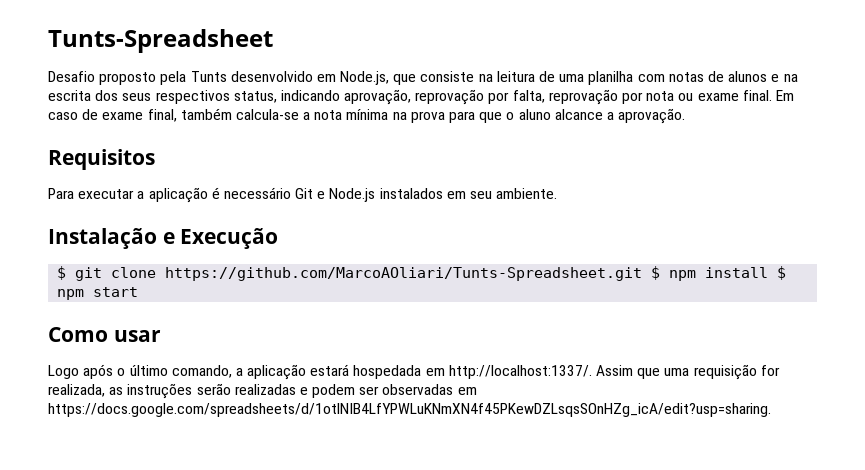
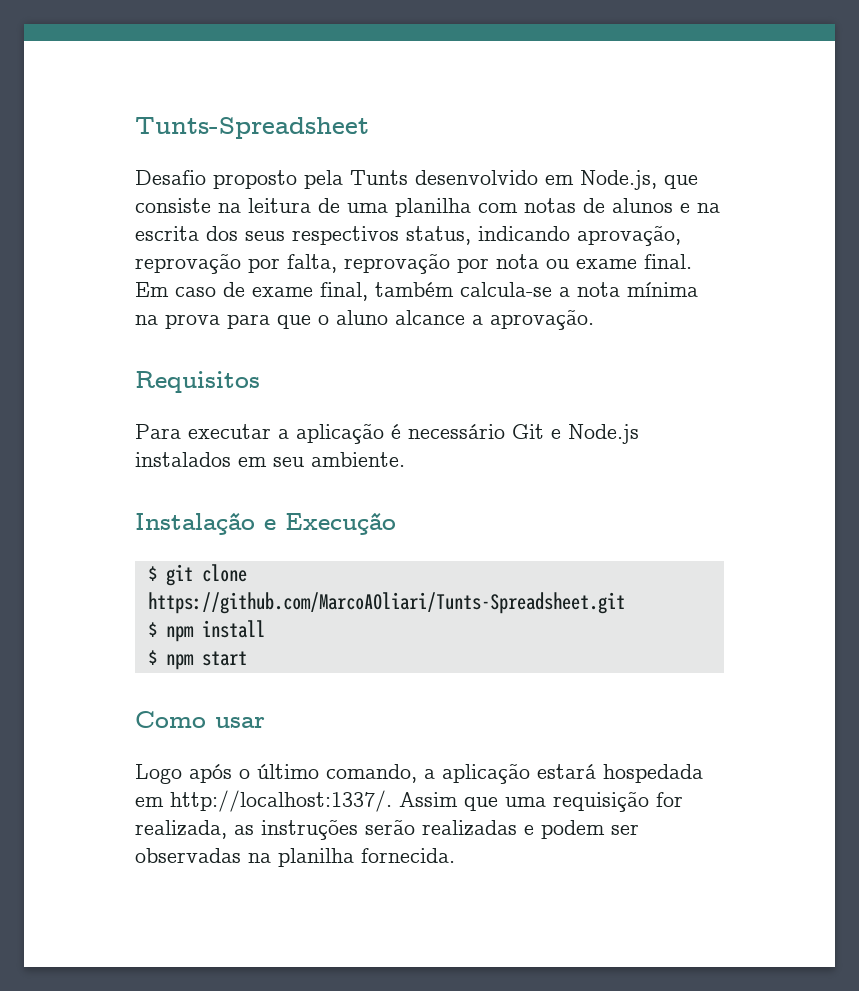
(643, 274) none -> (625, 603) //
(769, 272) none -> (265, 629) //
[457,387,477,395] [48,403,771,417] em https://docs.google.com/spreadsheets/d/1otlNIB4LfYPWLuKNmXN4f45PKewDZLsqsSOnHZg_icA/edit?usp=sharing. -> [248,848,455,867] na planilha fornecida.

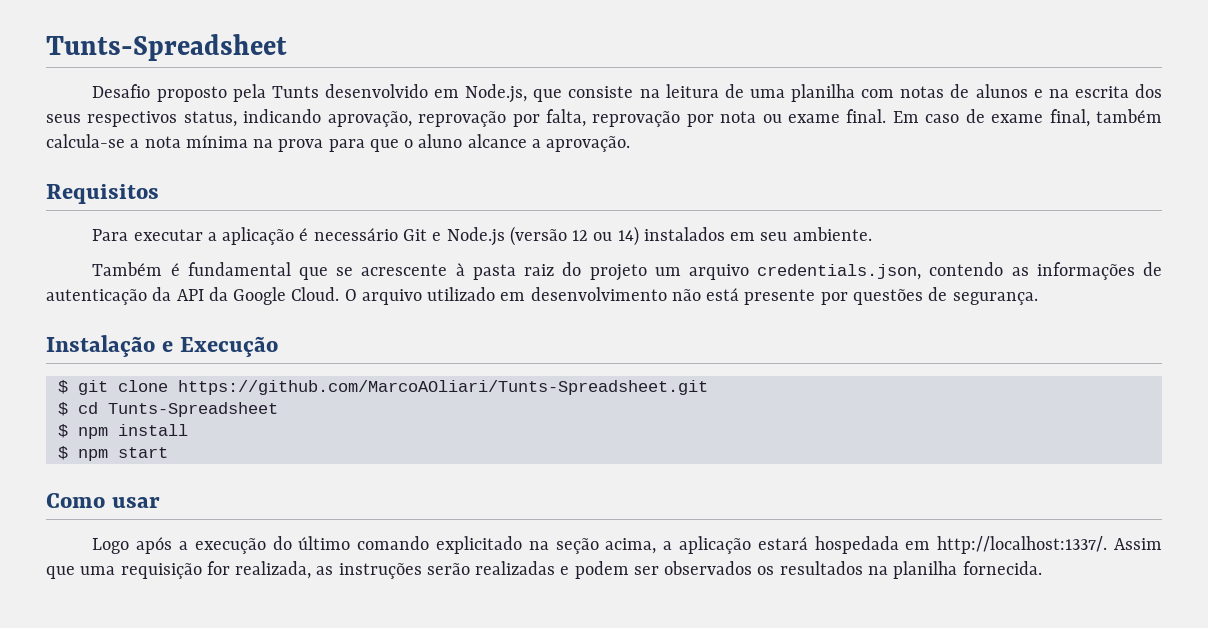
(639, 434) none -> [509,226,639,246] (versão 12 ou 14)
(405, 459) none -> [92,262,1163,281] [46,287,1038,305] // Também é fundamental que se acrescente à pasta raiz do projeto um arquivo credentials.json, contendo as informações de autenticação da API da Google Cloud. O arquivo utilizado em desenvolvimento não está presente por questões de segurança.
(625, 603) none -> [57,402,278,417] // $ cd Tunts-Spreadsheet
[239,764,417,783] o último comando, -> [179,536,657,554] a execução do último comando explicitado na seção acima,
[135,848,241,863] observadas -> [664,561,863,575] observados os resultados

